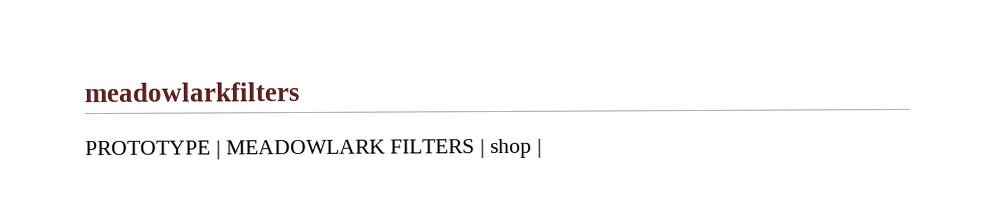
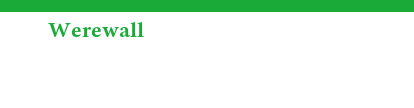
[84,82,300,103] [85,138,542,160] meadowlarkfilters // PROTOTYPE | MEADOWLARK FILTERS | shop | -> [48,22,144,37] Werewall

